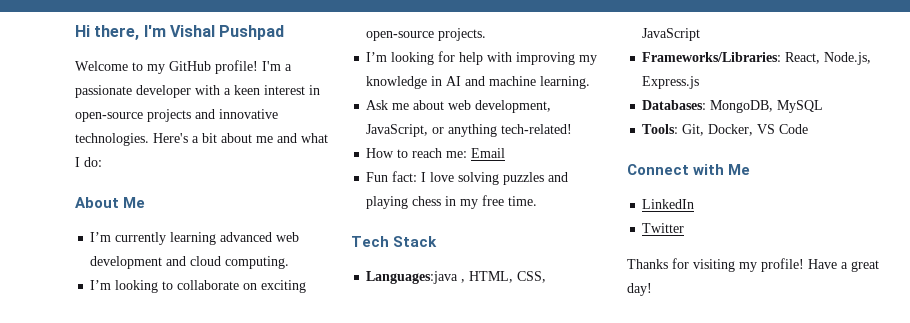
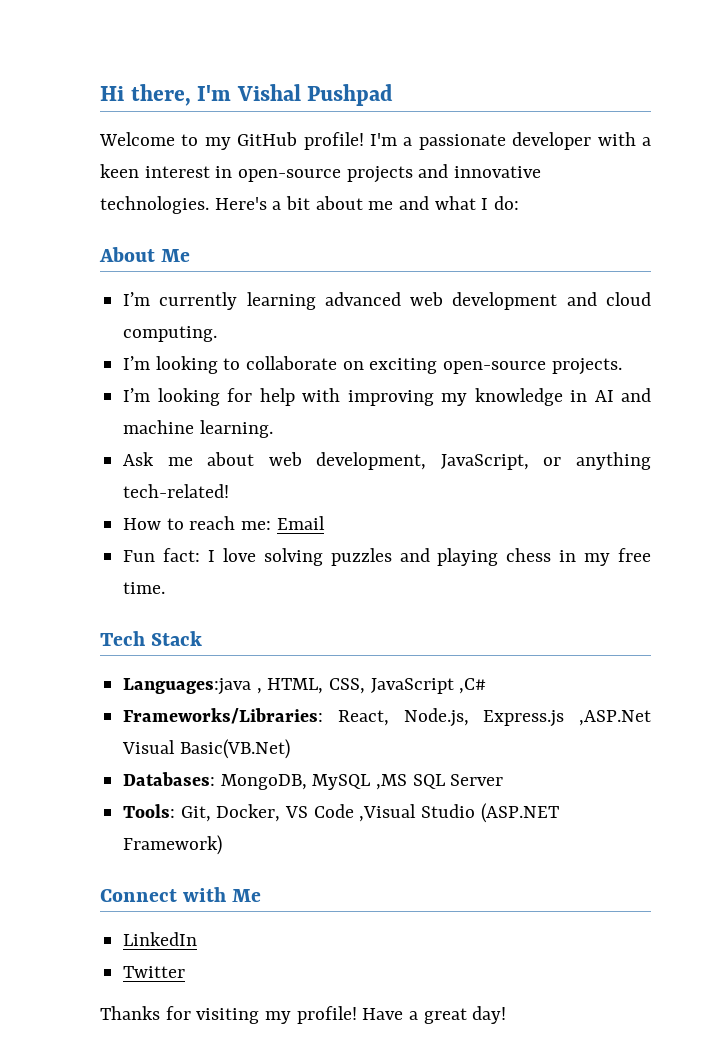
(701, 34) none -> [459,678,487,694] ,C#
(700, 82) none -> [578,710,651,726] [122,739,290,759] ,ASP.Net Visual Basic(VB.Net)
(824, 106) none -> [376,774,504,790] ,MS SQL Server
(809, 129) none -> [359,803,559,823] [123,835,223,855] ,Visual Studio (ASP.NET Framework)

